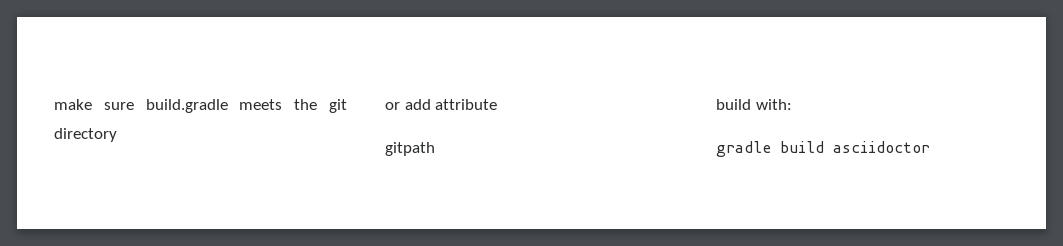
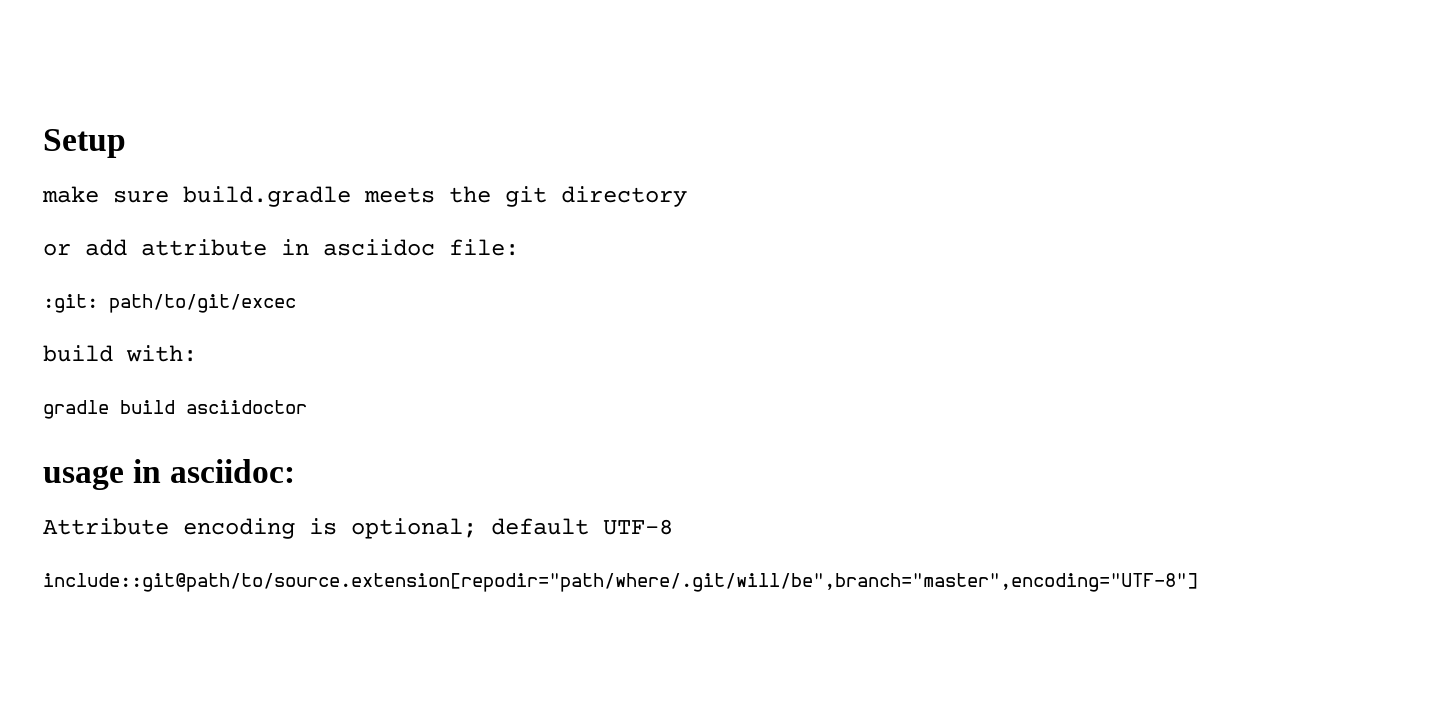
(54, 104) none -> [43,129,126,158] Setup //
[385,142,435,156] // gitpath -> [281,239,519,256] [43,294,296,313] in asciidoc file: // :git: path/to/git/excec
(930, 147) none -> [43,459,296,490] [43,518,673,539] [43,573,1198,592] // usage in asciidoc: // Attribute encoding is optional; default UTF-8 // include::git@path/to/source.extension[repodir="path/where/.git/will/be",branch="master",encoding="UTF-8"]

